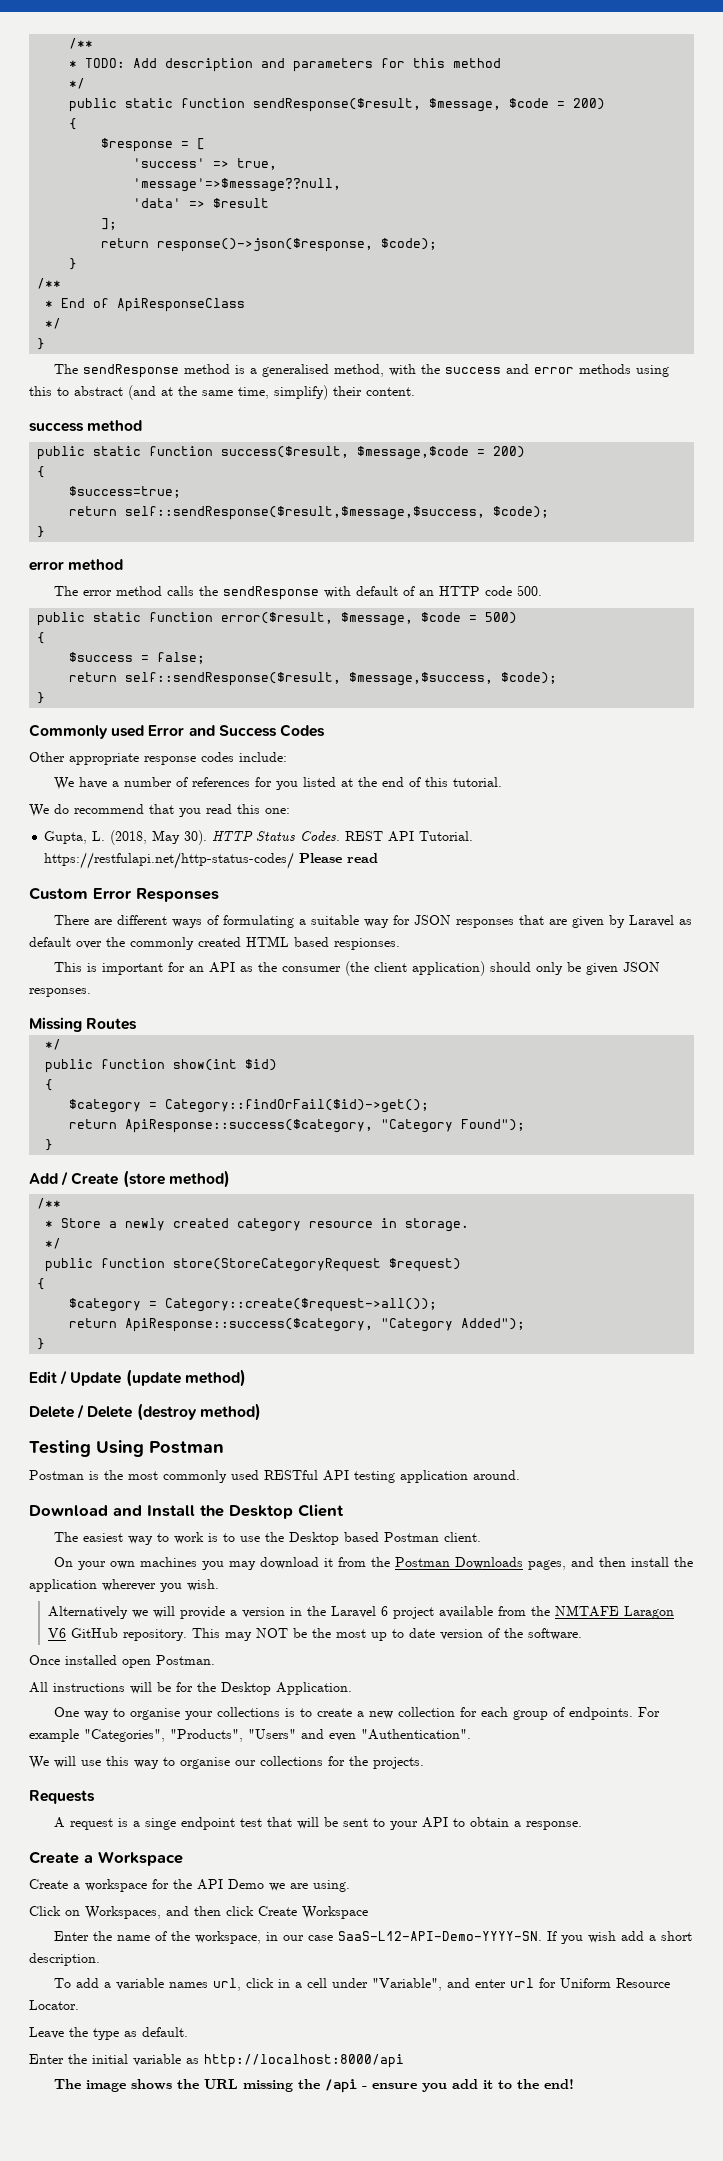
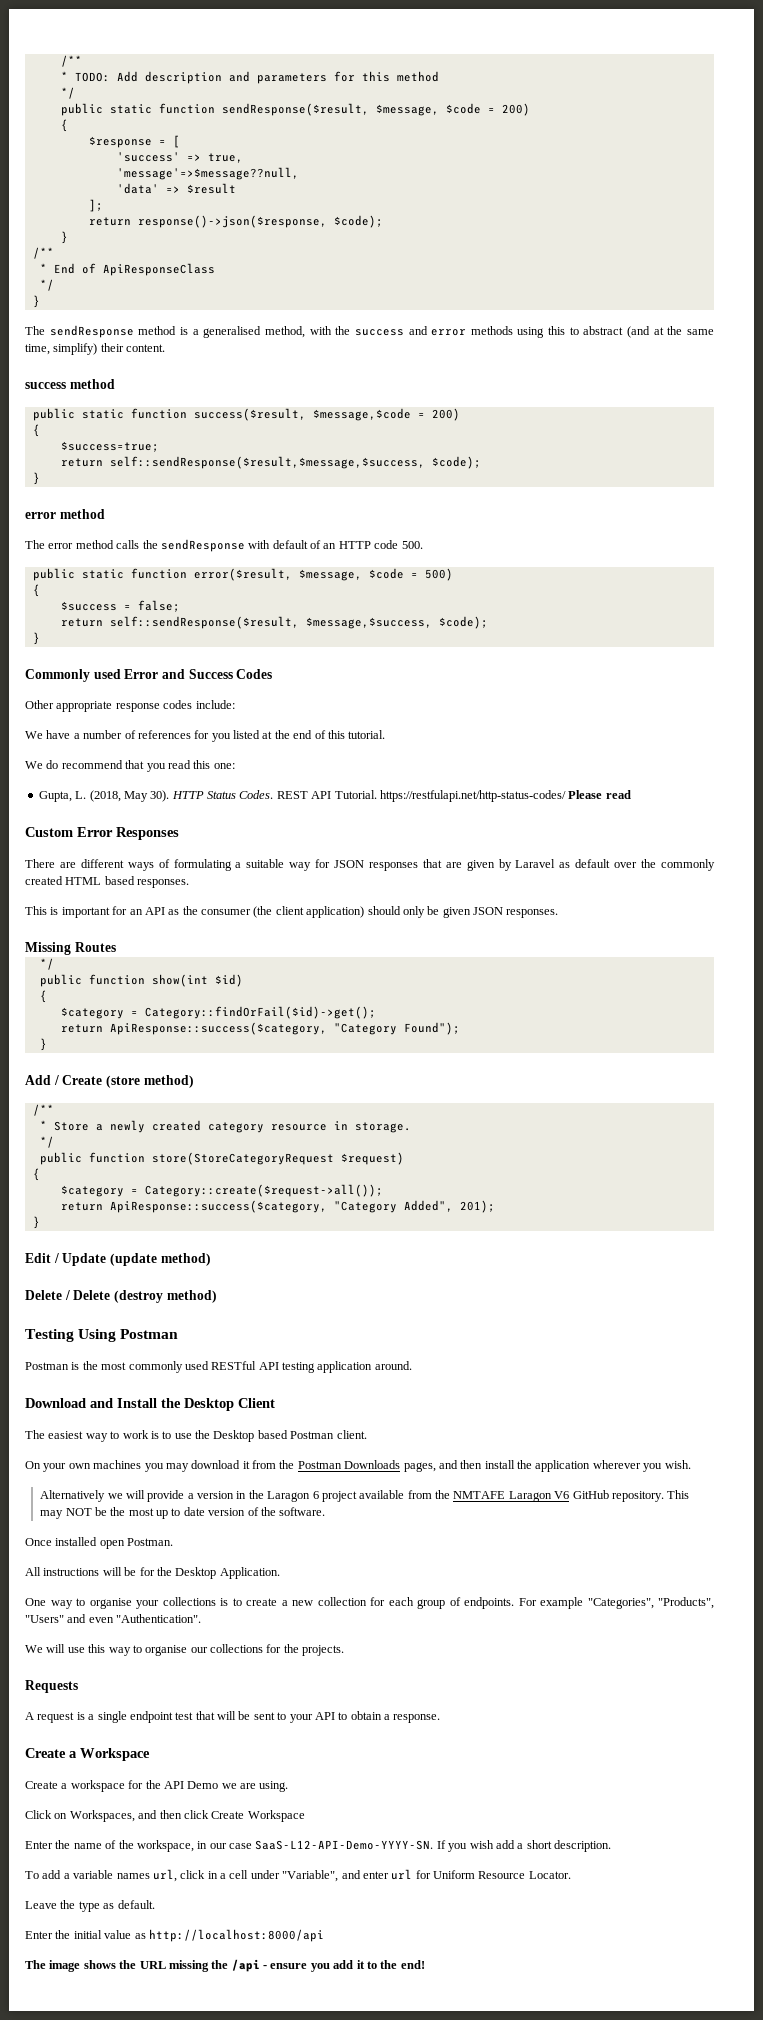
[334,938,400,950] respionses. -> [137,879,190,888] responses.
[461,1318,526,1330] Added"); -> [403,1200,495,1213] Added", 201);
[330,1606,376,1618] Laravel -> [267,1491,311,1502] Laragon
[145,1818,177,1830] singe -> [97,1711,127,1723] single
[133,2054,181,2066] variable -> [104,1930,132,1939] value

